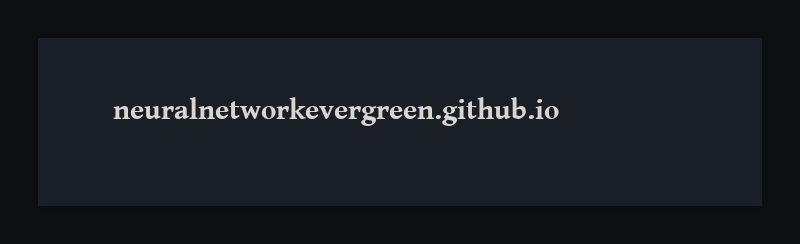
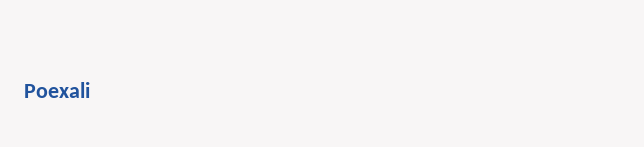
[113,97,559,126] neuralnetworkevergreen.github.io -> [24,82,90,98] Poexali

